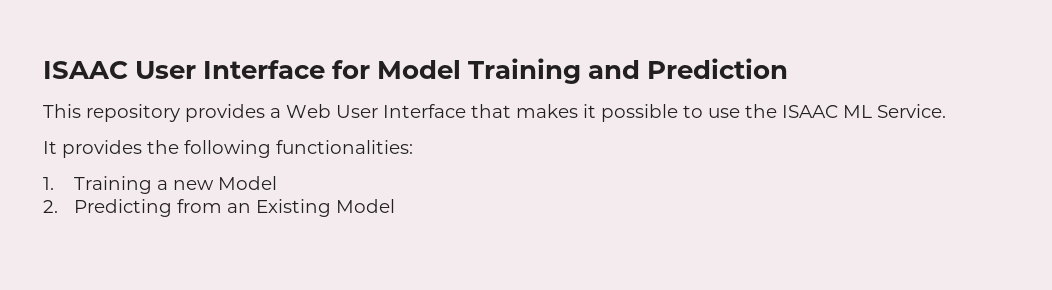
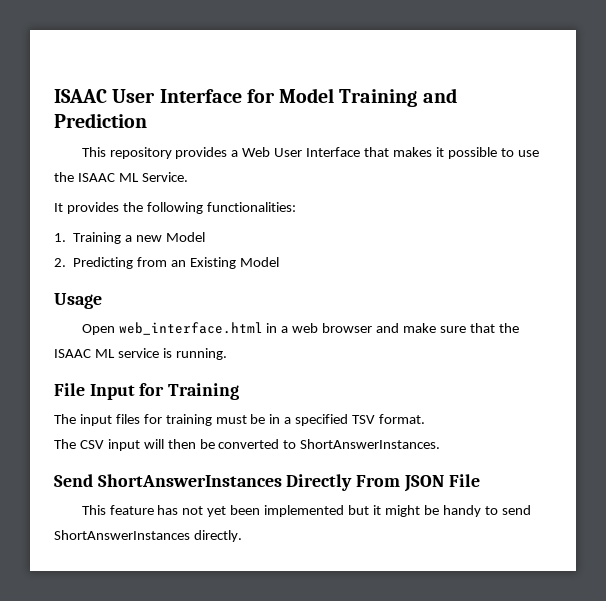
(396, 206) none -> [54,293,102,309] [81,322,519,335] [54,348,227,360] [54,383,240,400] [54,414,426,426] [54,439,441,451] [54,474,480,492] [81,505,531,517] [54,530,242,542] // Usage // Open web_interface.html in a web browser and make sure that the ISAAC ML service is running. // File Input for Training // The input files for training must be in a specified TSV format. // The CSV input will then be converted to ShortAnswerInstances. // Send ShortAnswerInstances Directly From JSON File // This feature has not yet been implemented but it might be handy to send ShortAnswerInstances directly.

